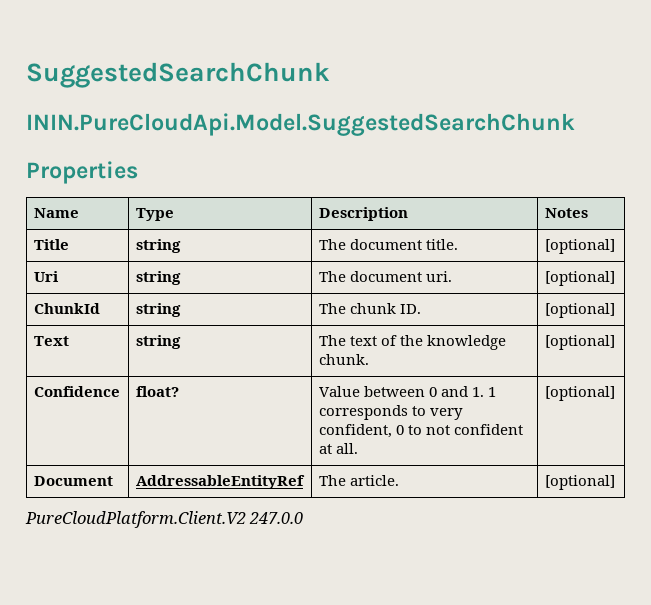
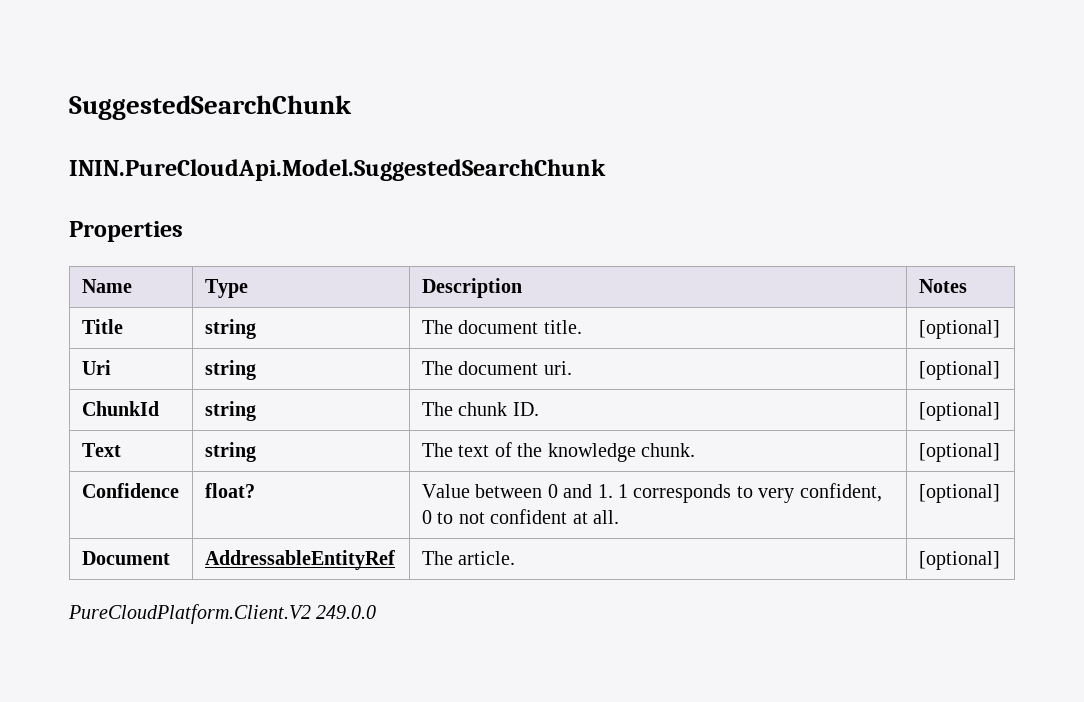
[249,512,304,524] 247.0.0 -> [316,605,377,619] 249.0.0

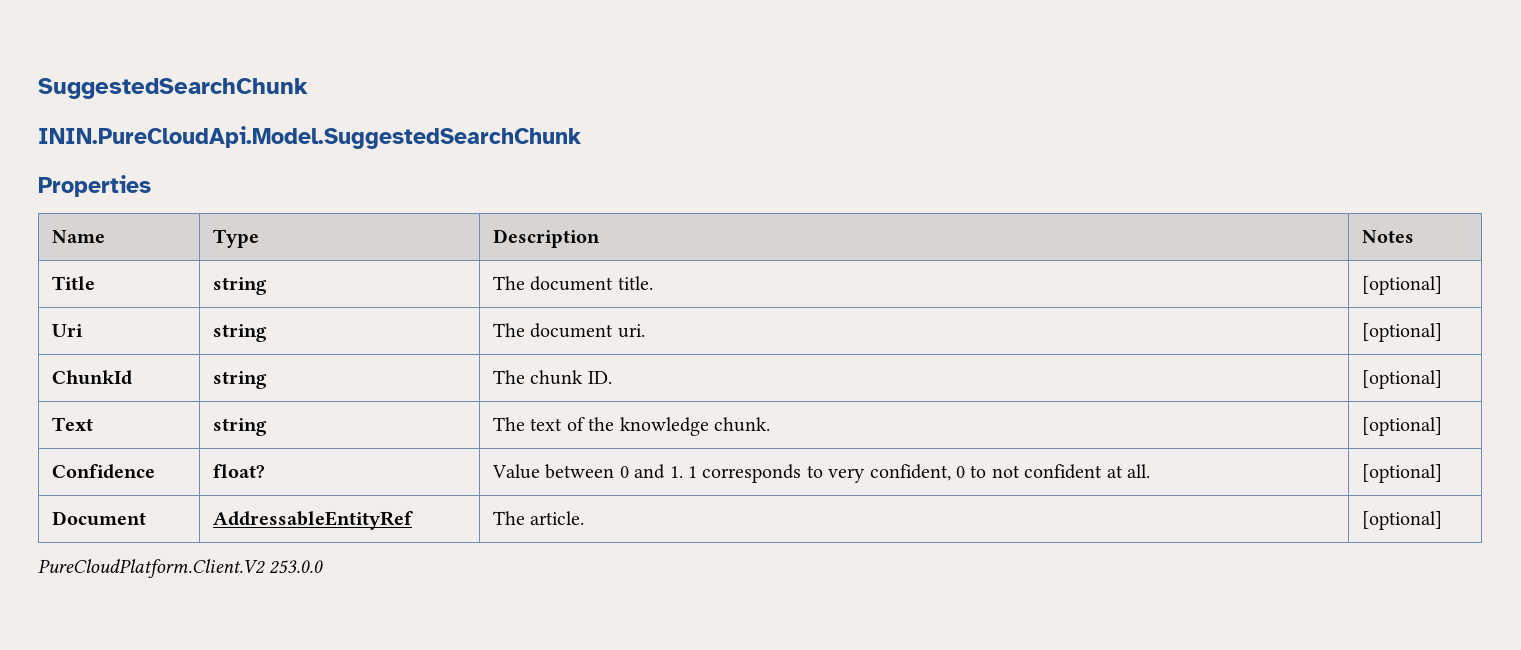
[316,605,377,619] 249.0.0 -> [269,560,324,574] 253.0.0

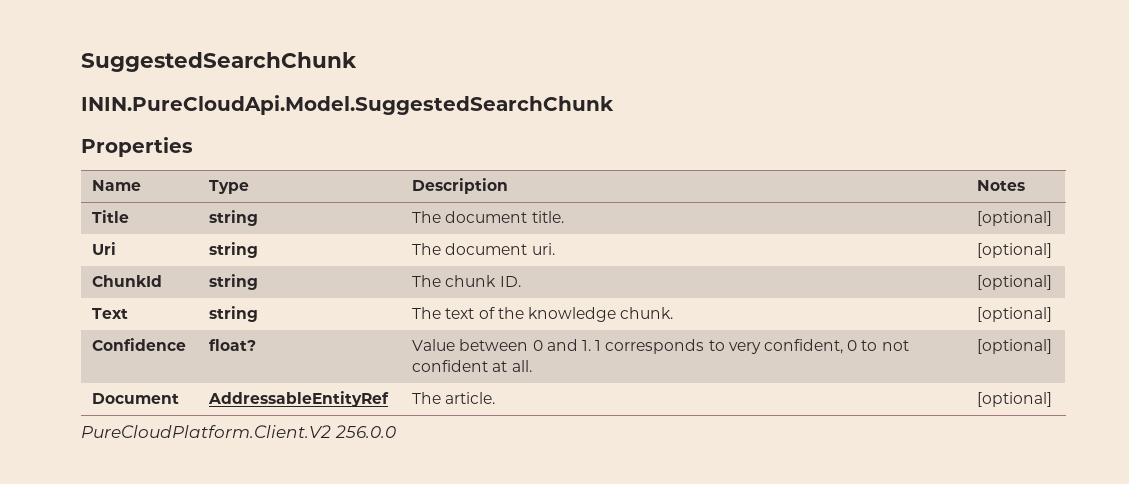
[269,560,324,574] 253.0.0 -> [334,425,396,438] 256.0.0

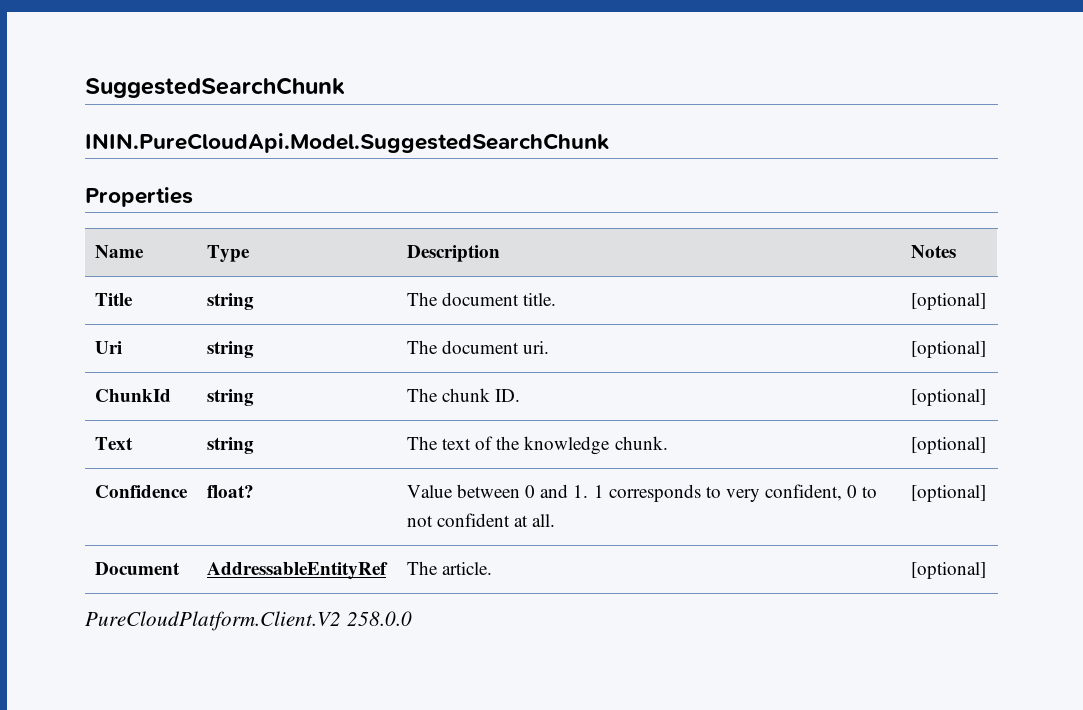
[334,425,396,438] 256.0.0 -> [346,611,412,626] 258.0.0

